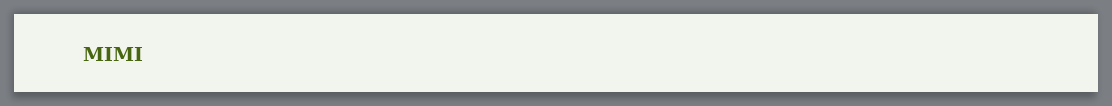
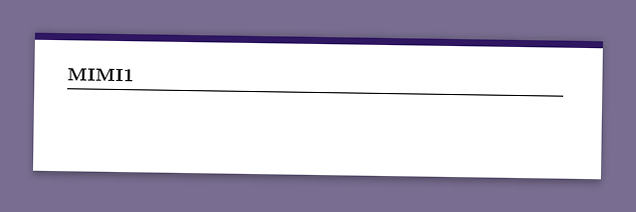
[83,47,143,61] MIMI -> [67,67,134,82] MIMI1

